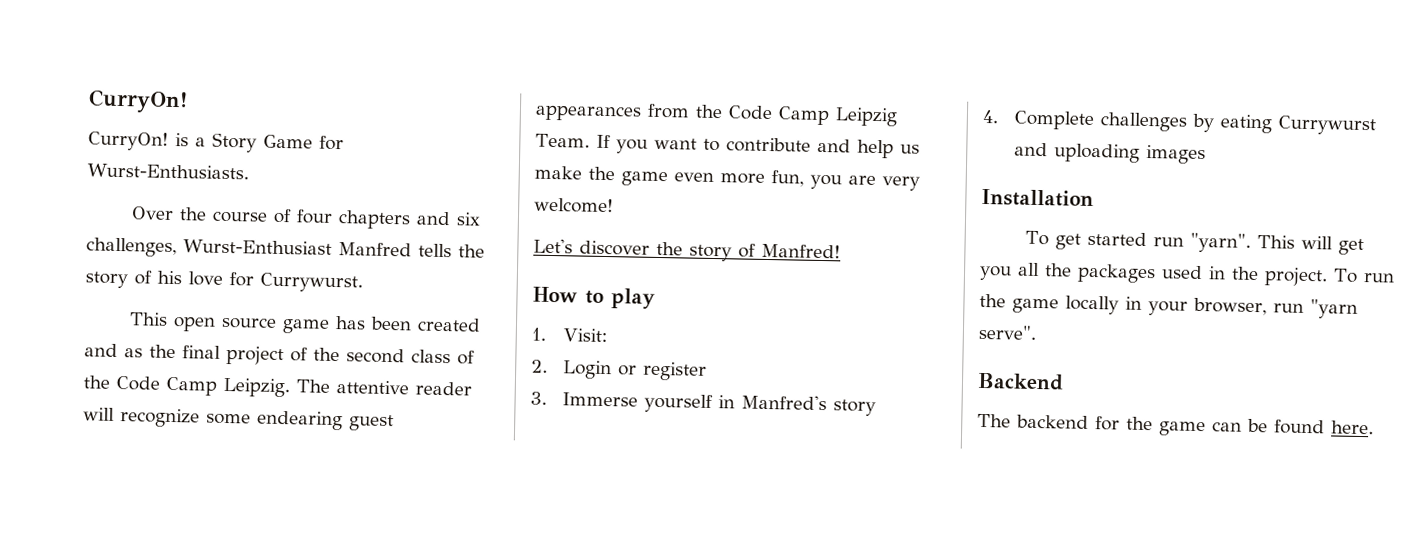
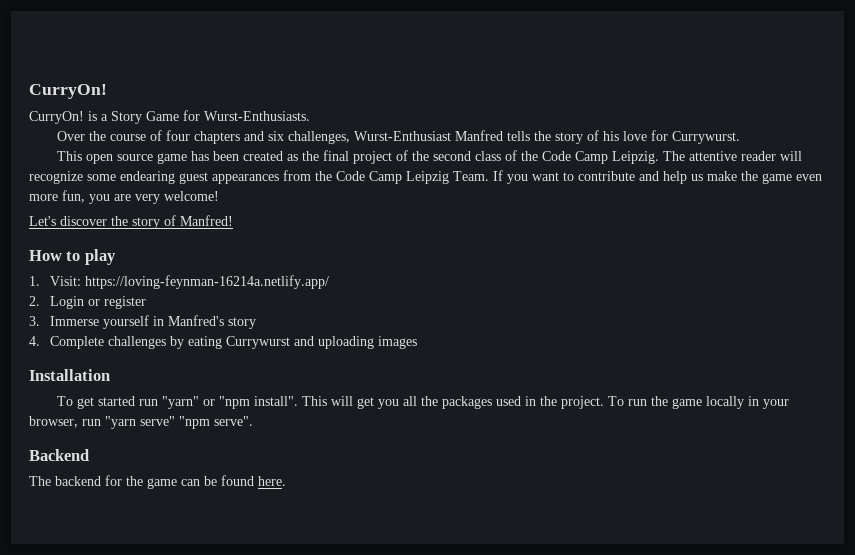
[84,343,118,357] and -> (284, 156) none
(608, 335) none -> [85,275,330,289] https://loving-feynman-16214a.netlify.app/
[1190,232,1252,253] "yarn". -> [162,396,299,409] "yarn" or "npm install".
(1358, 309) none -> [140,416,210,429] serve" "npm

